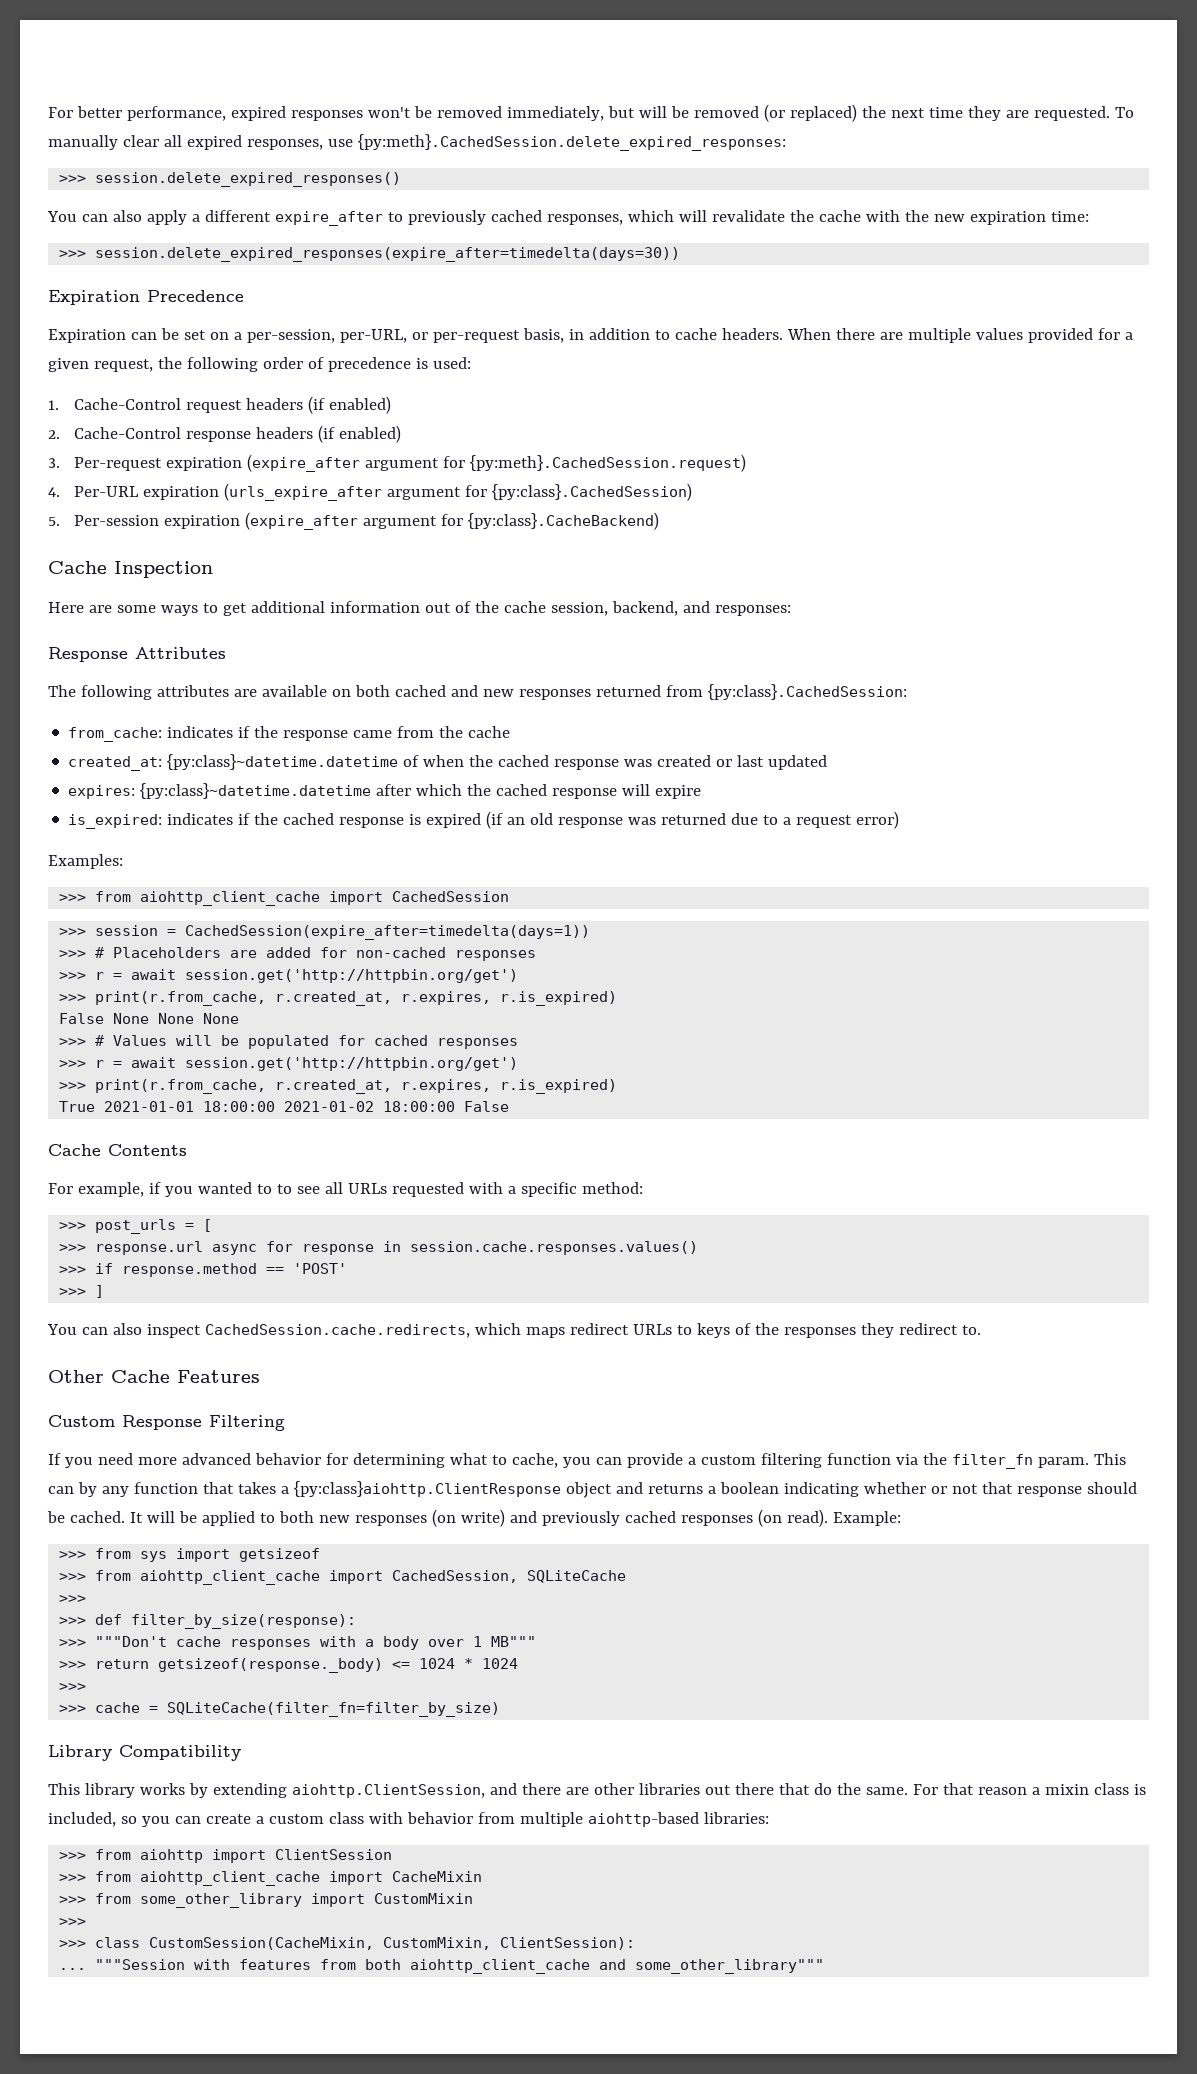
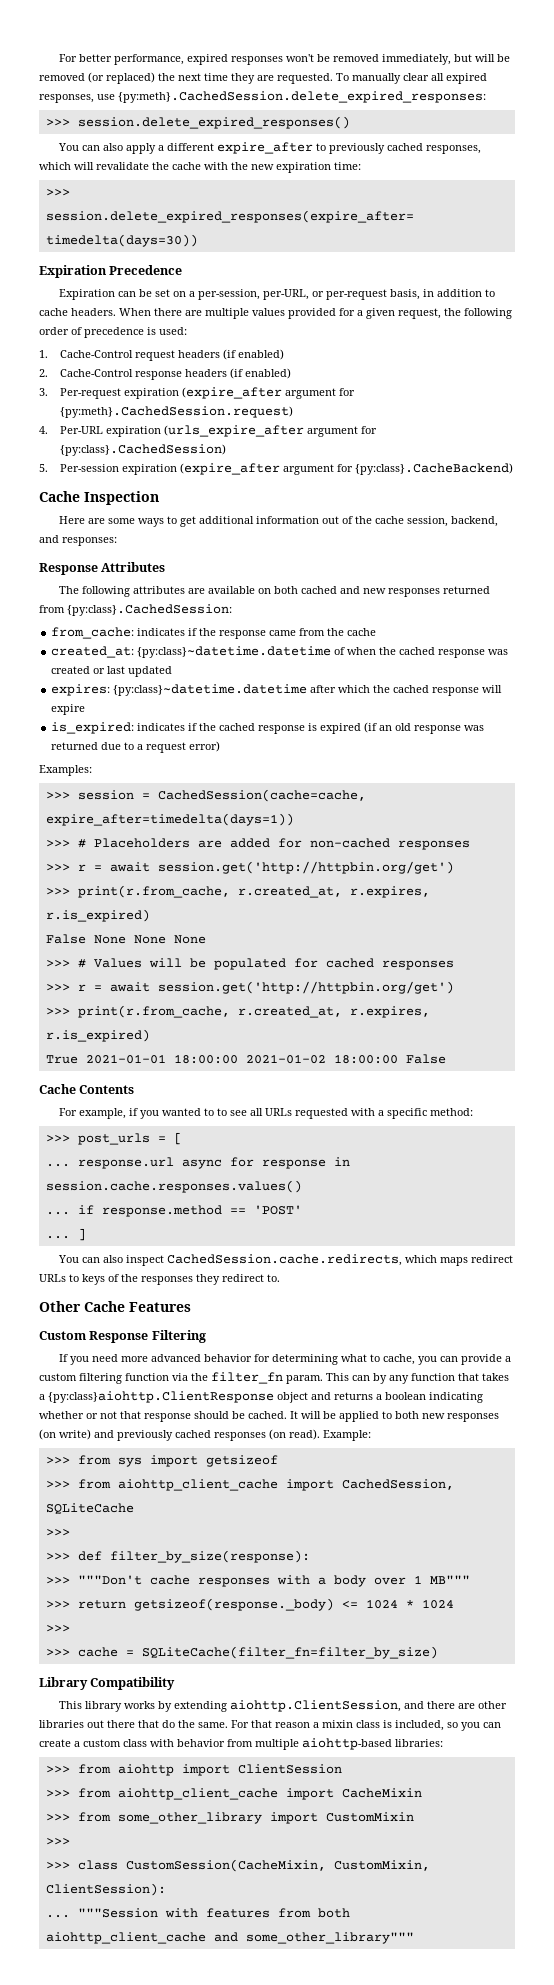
[59,891,510,906] // >>> from aiohttp_client_cache import CachedSession -> (92, 770) none
[185,925,591,940] CachedSession(expire_after=timedelta(days=1)) -> [157,789,366,802] [45,813,294,826] CachedSession(cache=cache, expire_after=timedelta(days=1))
[59,1244,87,1252] >>> -> [45,1164,70,1167] ...
[59,1266,87,1274] >>> -> [45,1212,70,1215] ...
[59,1288,87,1296] >>> -> [45,1236,70,1239] ...

